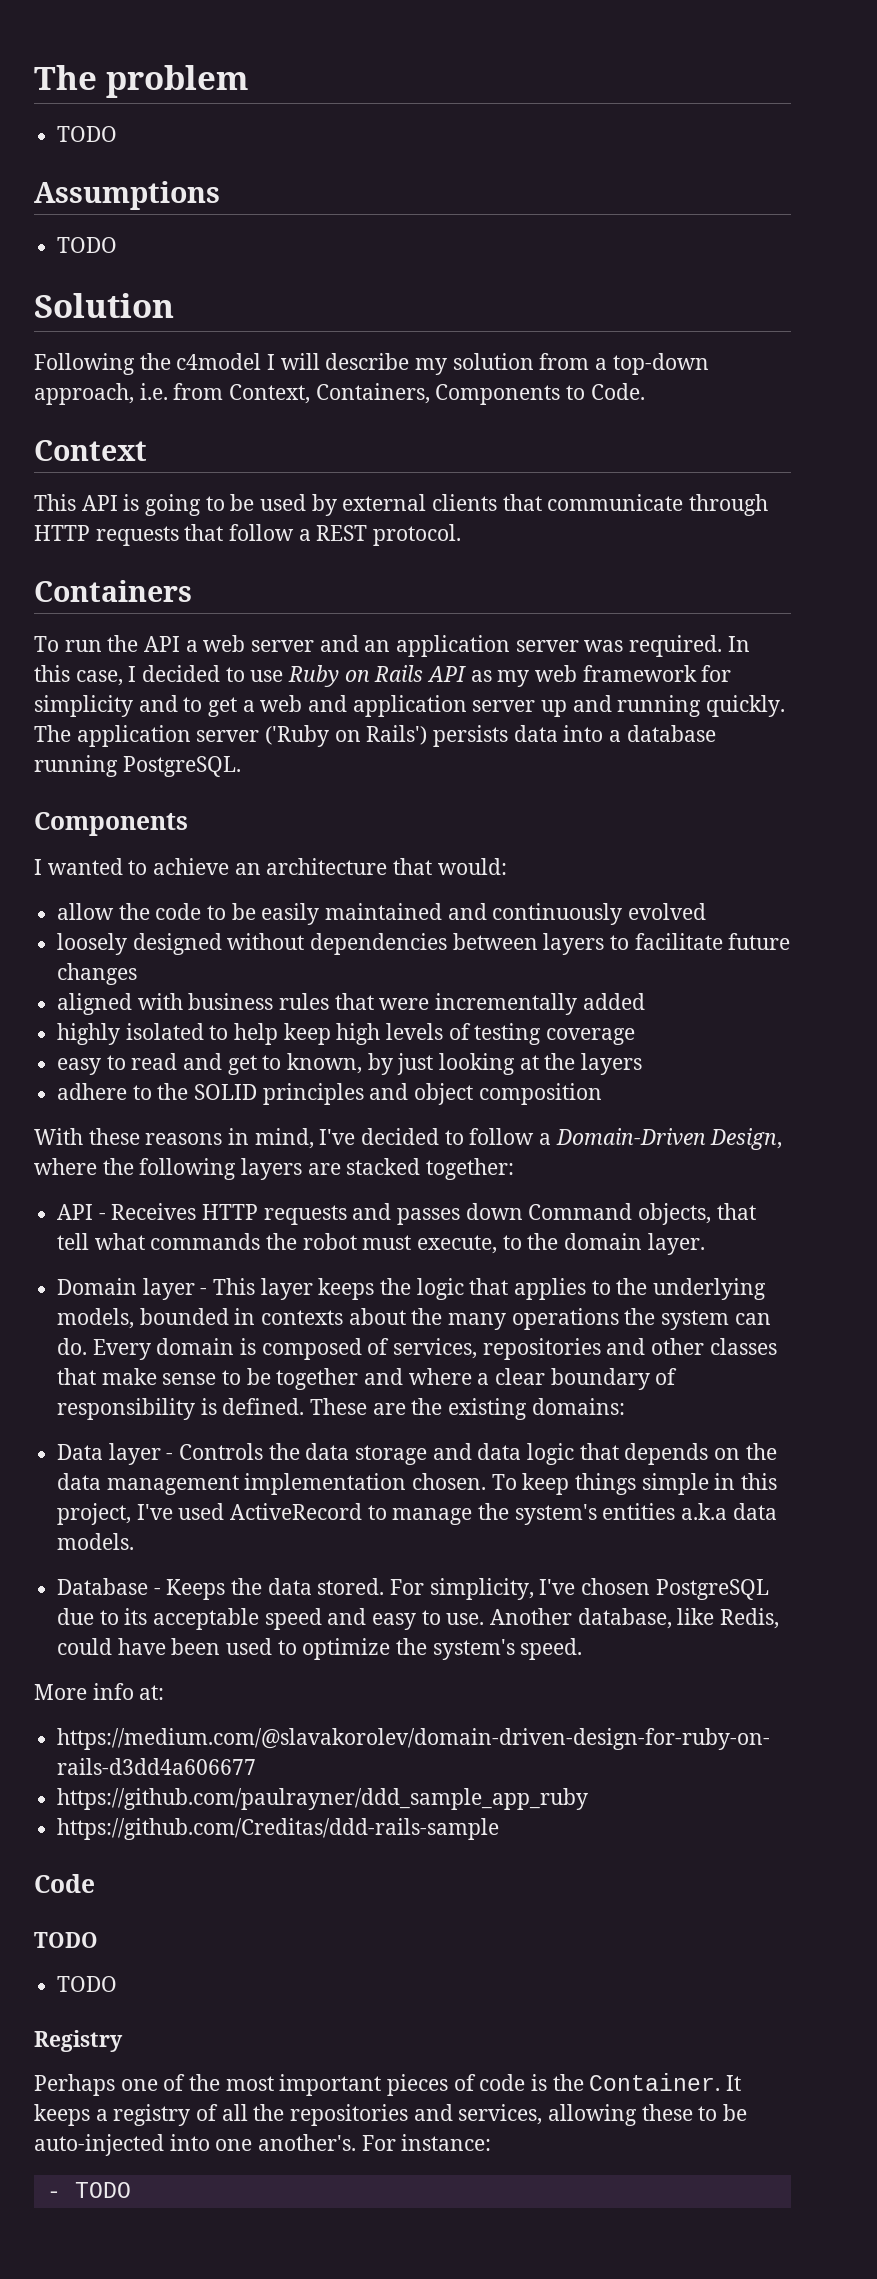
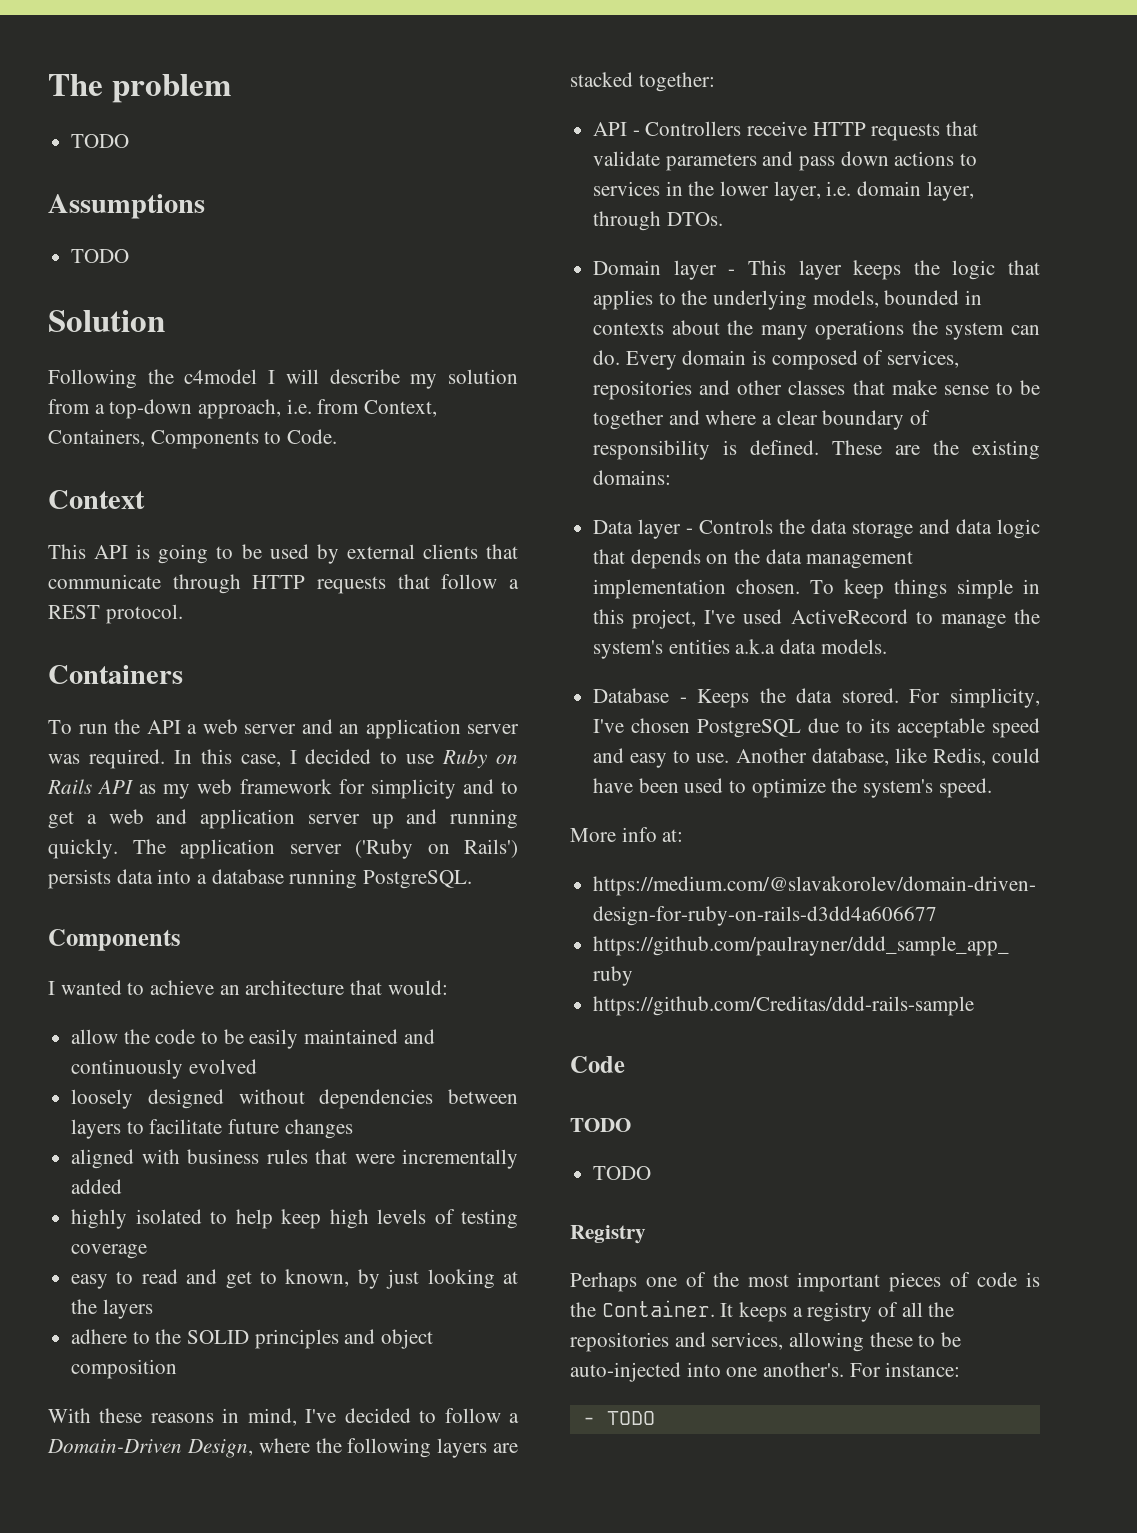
[111,1203,756,1225] [57,1233,705,1255] Receives HTTP requests and passes down Command objects, that tell what commands the robot must execute, to the domain layer. -> [645,121,979,141] [593,151,978,171] [593,181,974,201] [593,211,723,231] Controllers receive HTTP requests that validate parameters and pass down actions to services in the lower layer, i.e. domain layer, through DTOs.

